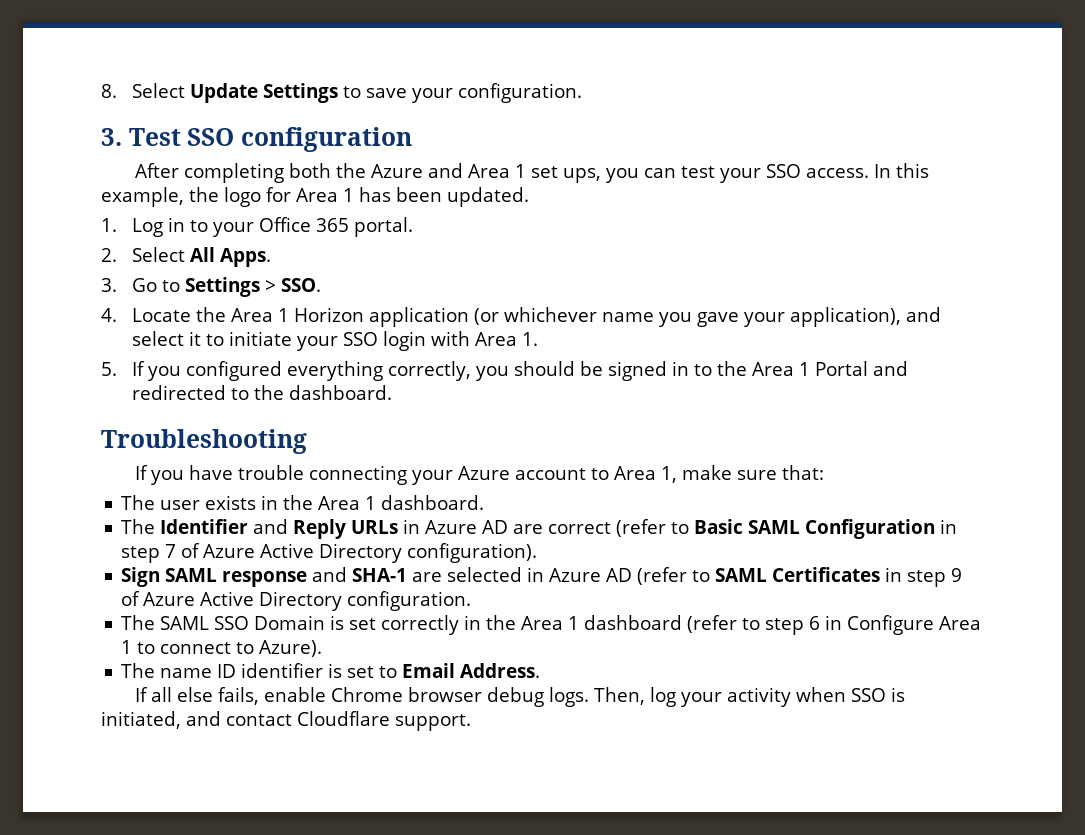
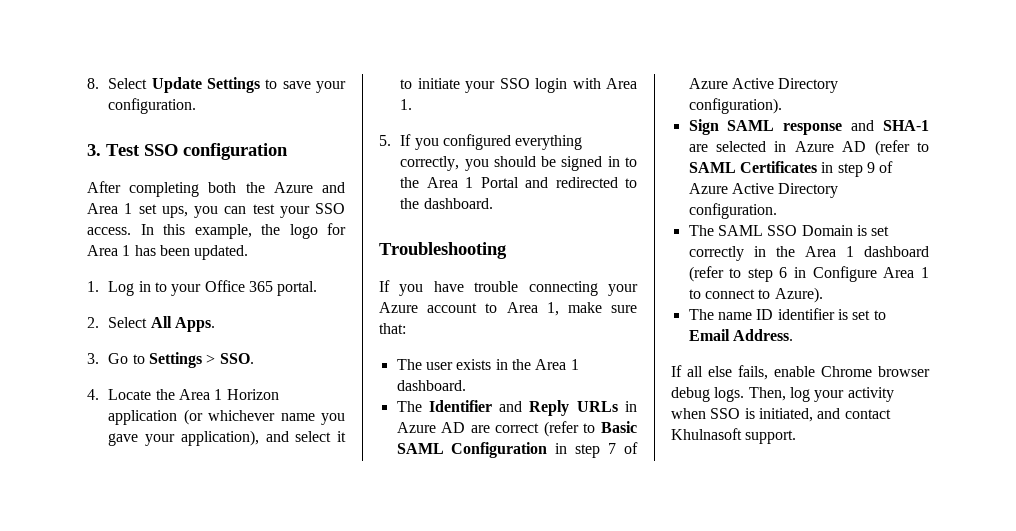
[297,711,390,726] Cloudflare -> [671,428,742,440] Khulnasoft

